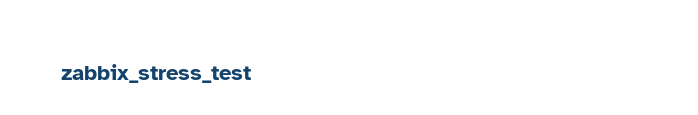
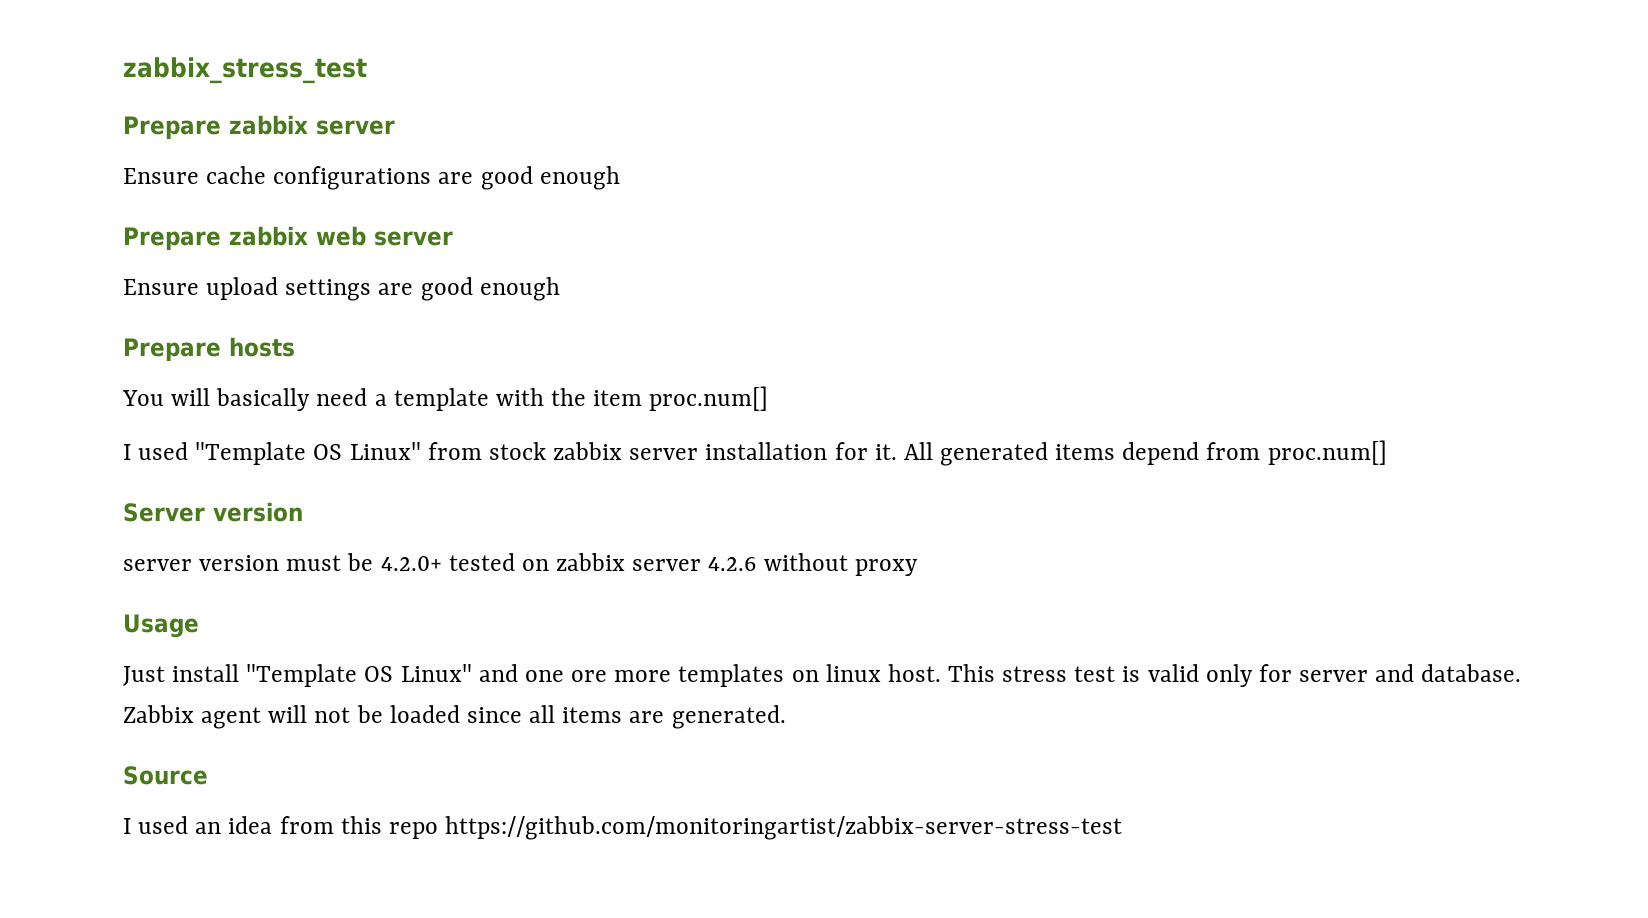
(251, 73) none -> [123,115,395,139] [123,166,620,190] [123,226,453,250] [123,277,560,301] [123,337,295,361] [122,386,769,411] [123,440,1387,466] [123,502,303,522] [123,553,918,576] [123,614,199,638] [123,664,1522,687] [123,705,786,729] [123,766,208,785] [123,816,1123,840] // Prepare zabbix server // Ensure cache configurations are good enough // Prepare zabbix web server // Ensure upload settings are good enough // Prepare hosts // You will basically need a template with the item proc.num[] // I used "Template OS Linux" from stock zabbix server installation for it. All generated items depend from proc.num[] // Server version // server version must be 4.2.0+ tested on zabbix server 4.2.6 without proxy // Usage // Just install "Template OS Linux" and one ore more templates on linux host. This stress test is valid only for server and database. Zabbix agent will not be loaded since all items are generated. // Source // I used an idea from this repo https://github.com/monitoringartist/zabbix-server-stress-test

